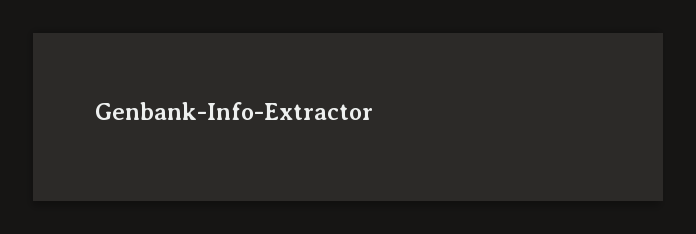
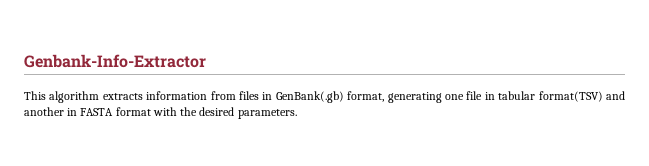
(373, 111) none -> [24,91,625,103] [24,107,297,119] // This algorithm extracts information from files in GenBank(.gb) format, generating one file in tabular format(TSV) and another in FASTA format with the desired parameters.

